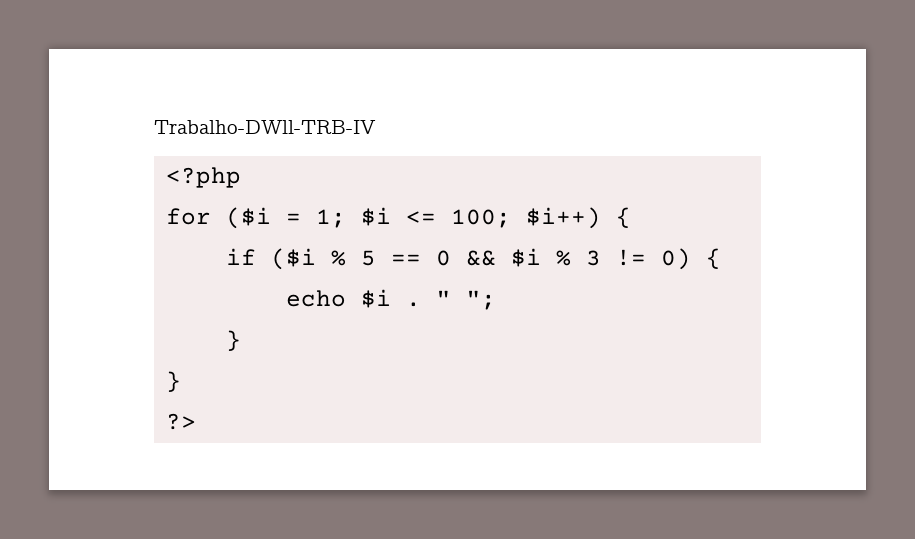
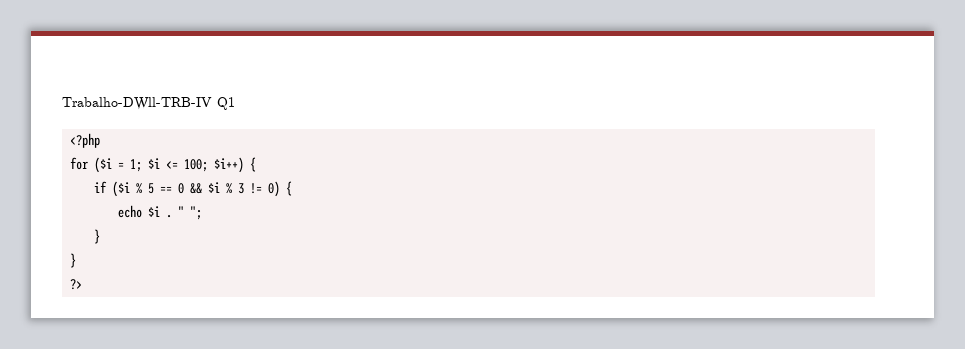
(376, 127) none -> [217,97,235,110] Q1

